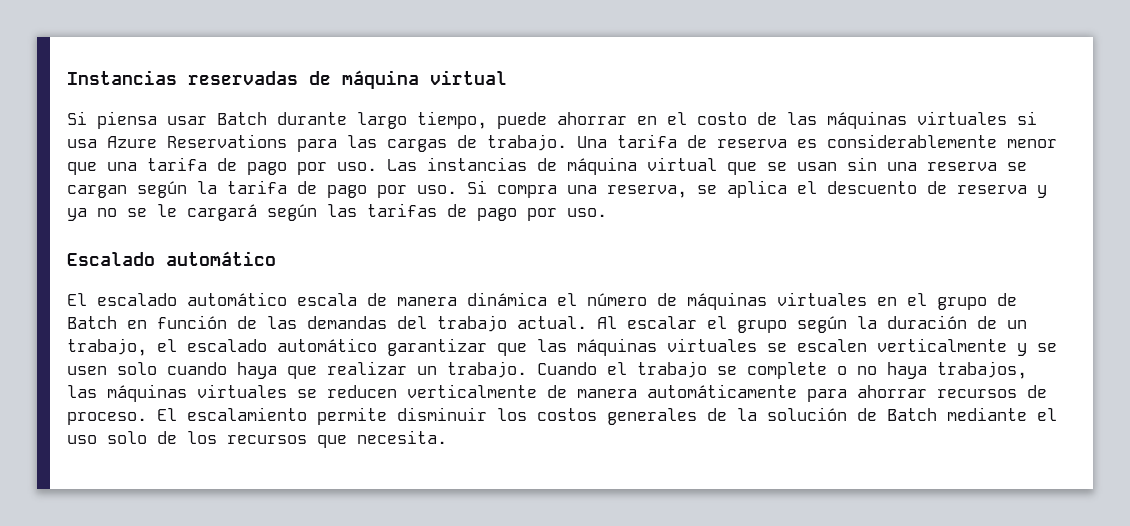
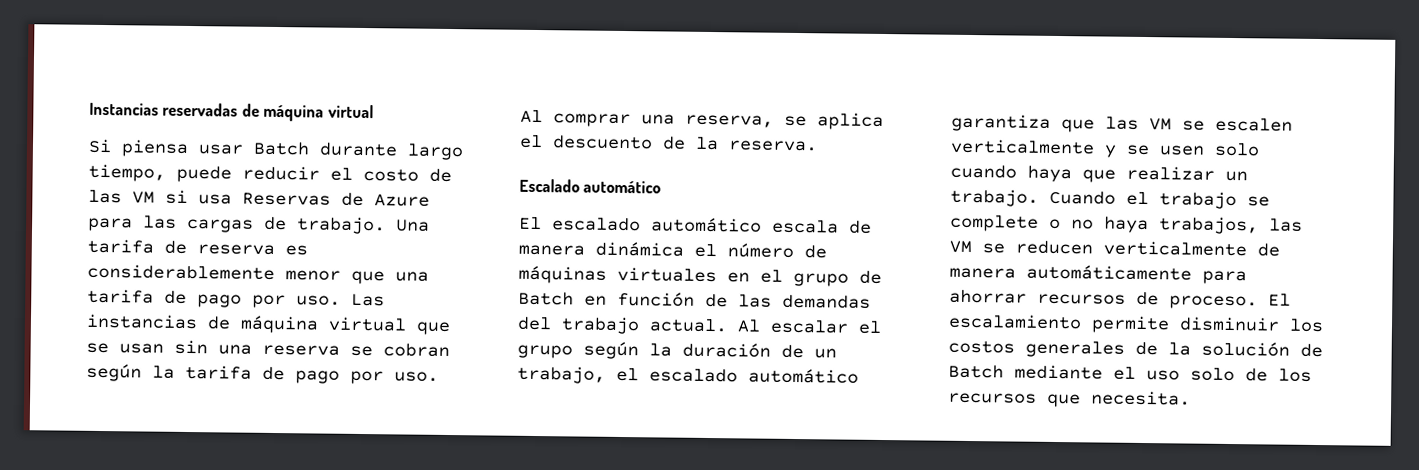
[557,112,657,125] ahorrar en -> [242,165,320,181] reducir
[827,111,1037,129] [67,134,287,148] máquinas virtuales si usa Azure Reservations -> [132,189,430,207] VM si usa Reservas de Azure
[67,185,127,198] cargan -> [383,343,450,358] cobran
[467,180,557,198] Si compra -> [520,109,631,128] Al comprar
[957,185,1047,198] [67,203,607,221] reserva y ya no se le cargará según las tarifas de pago por uso. -> [695,136,818,152] la reserva.
[387,338,487,356] garantizar -> [951,113,1051,132] garantiza
[577,338,757,356] máquinas virtuales -> [1149,118,1172,131] VM
[107,384,287,402] máquinas virtuales -> [949,240,972,254] VM

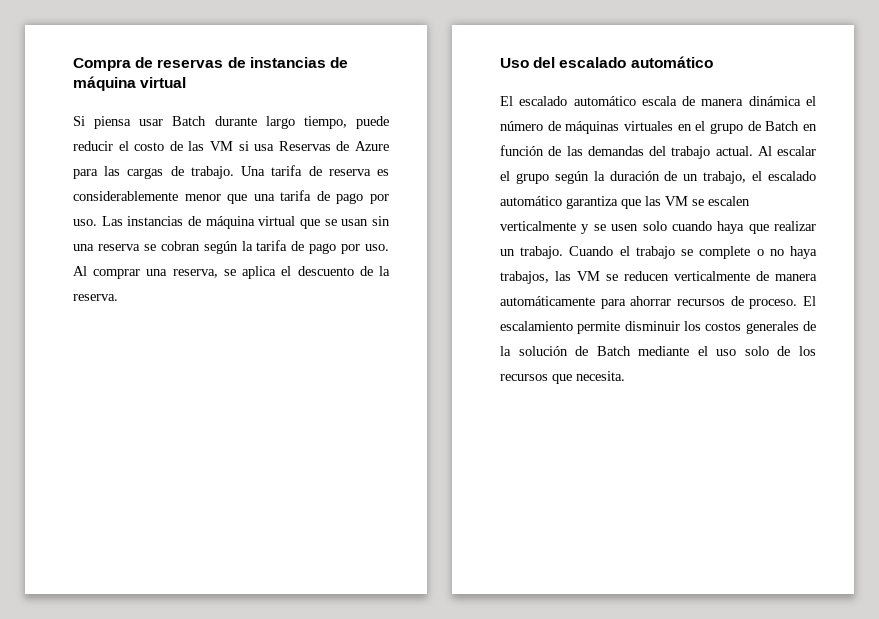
[89,102,239,117] Instancias reservadas -> [73,57,326,71] Compra de reservas de instancias
[519,178,580,193] Escalado -> [500,57,627,68] Uso del escalado

